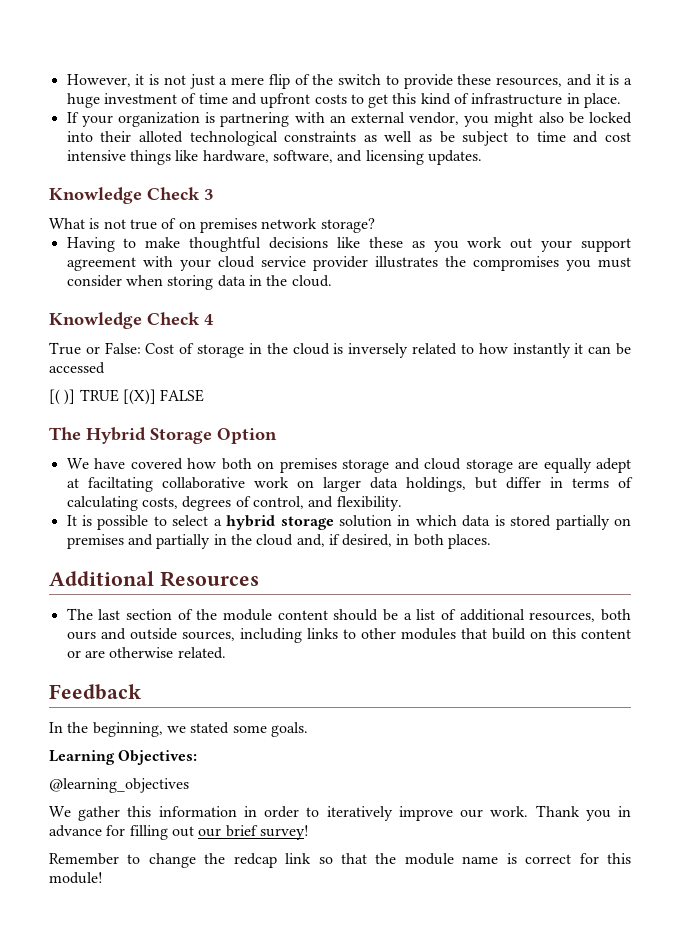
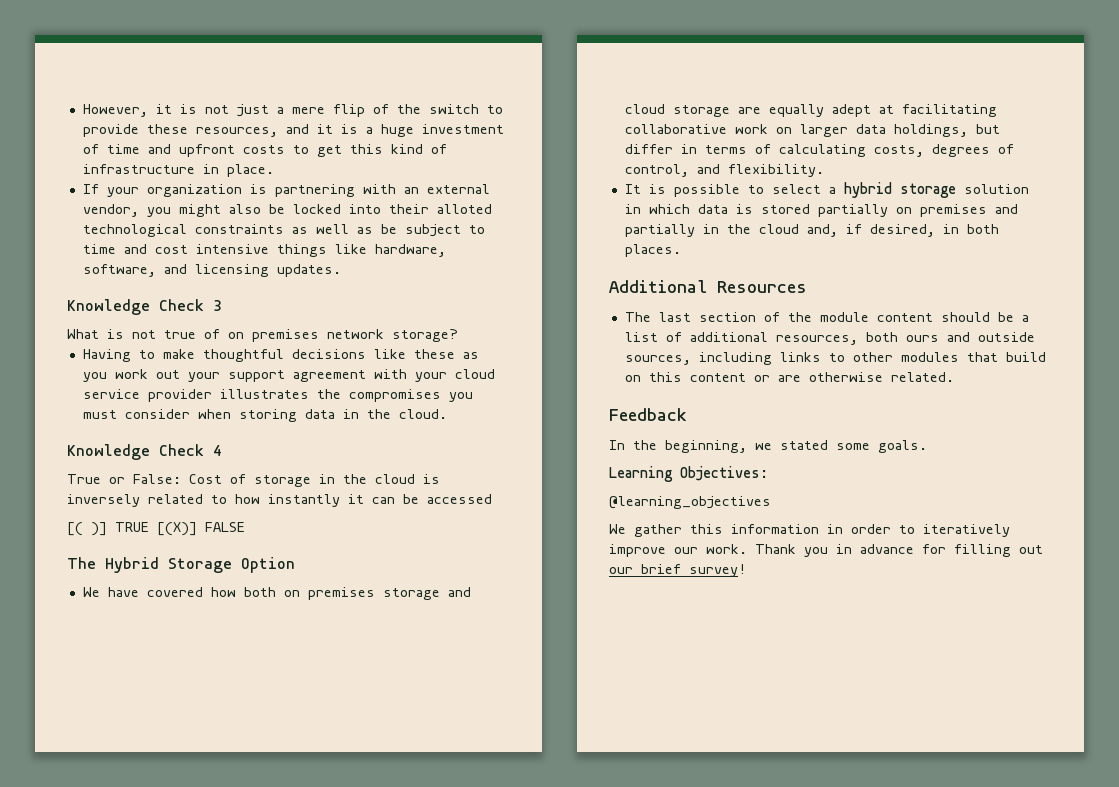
[87,477,153,492] faciltating -> [901,104,997,117] facilitating
[49,853,632,868] [49,872,103,884] // Remember to change the redcap link so that the module name is correct for this module! -> (746, 570) none

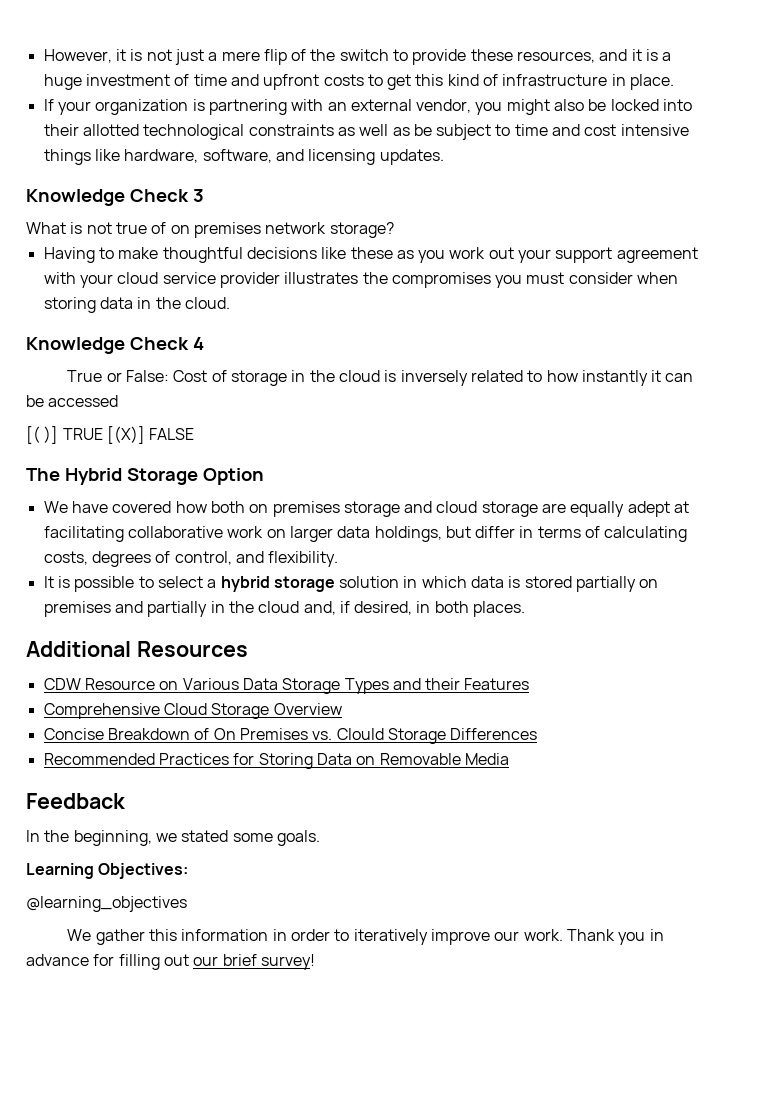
[436,204,492,214] alloted -> [82,124,139,136] allotted
[624,312,1029,322] [624,332,1035,345] [624,352,1046,365] [624,372,954,382] The last section of the module content should be a list of additional resources, both ours and outside sources, including links to other modules that build on this content or are otherwise related. -> [43,678,530,694] [43,703,342,719] [43,728,538,744] [43,753,509,769] CDW Resource on Various Data Storage Types and their Features // Comprehensive Cloud Storage Overview // Concise Breakdown of On Premises vs. Clould Storage Differences // Recommended Practices for Storing Data on Removable Media

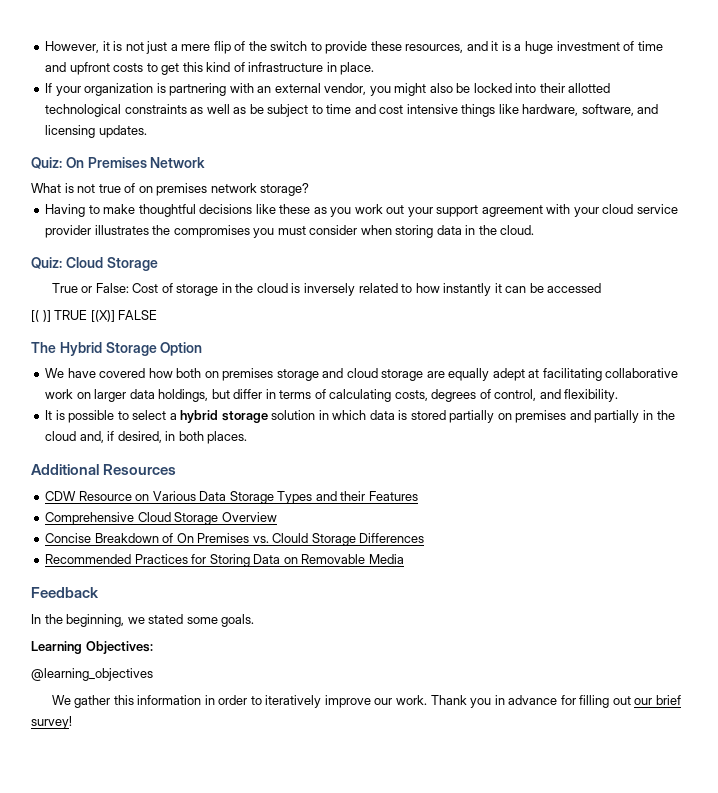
[26,189,204,206] Knowledge Check 3 -> [31,157,206,169] Quiz: On Premises Network
[26,337,204,354] Knowledge Check 4 -> [31,257,158,271] Quiz: Cloud Storage

